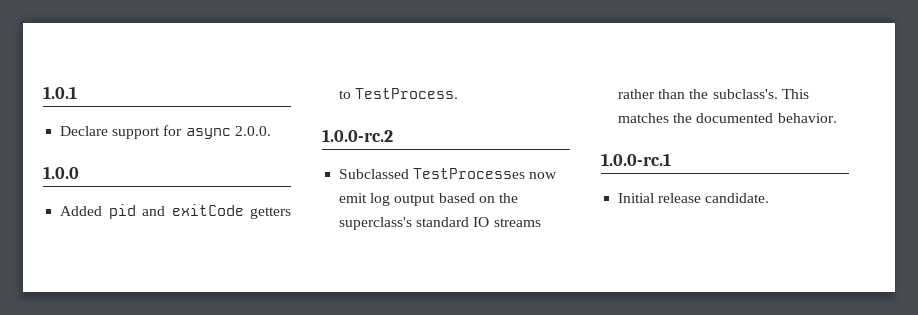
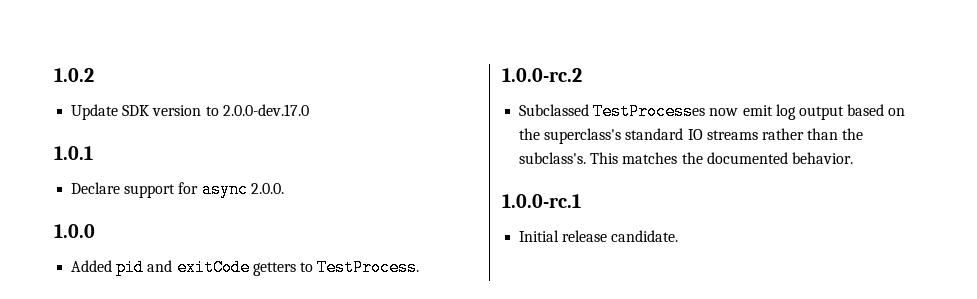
(43, 92) none -> [54,68,94,82] [71,104,309,120] 1.0.2 // Update SDK version to 2.0.0-dev.17.0 //

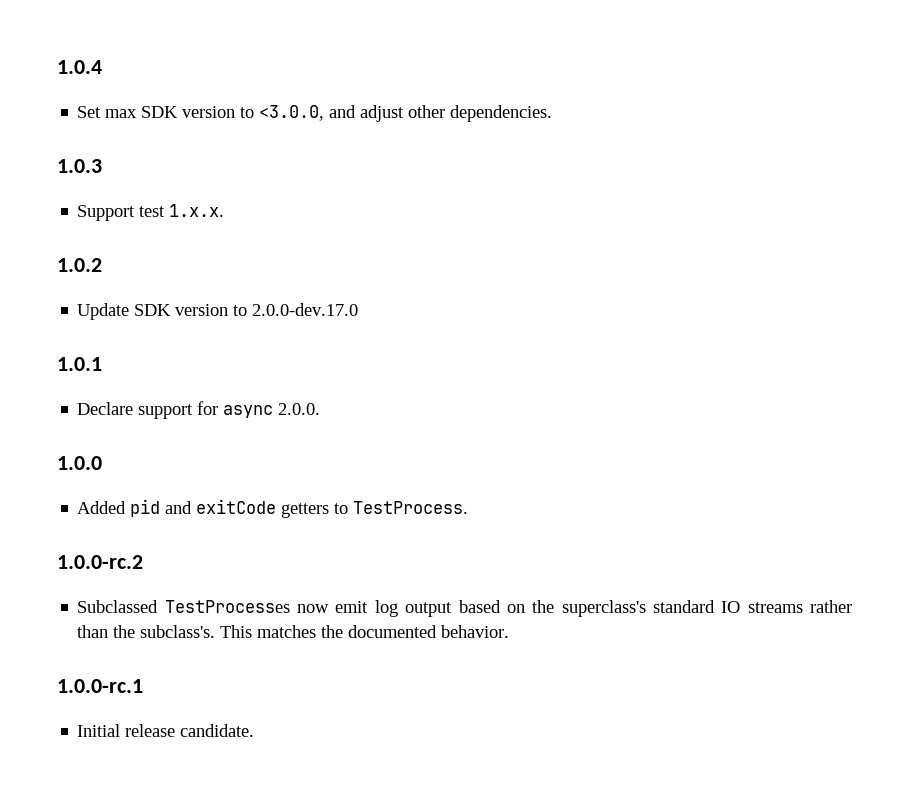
(54, 75) none -> [57,60,102,74] [77,105,553,122] [57,159,102,173] [77,204,225,221] 1.0.4 // Set max SDK version to <3.0.0, and adjust other dependencies. // 1.0.3 // Support test 1.x.x. //

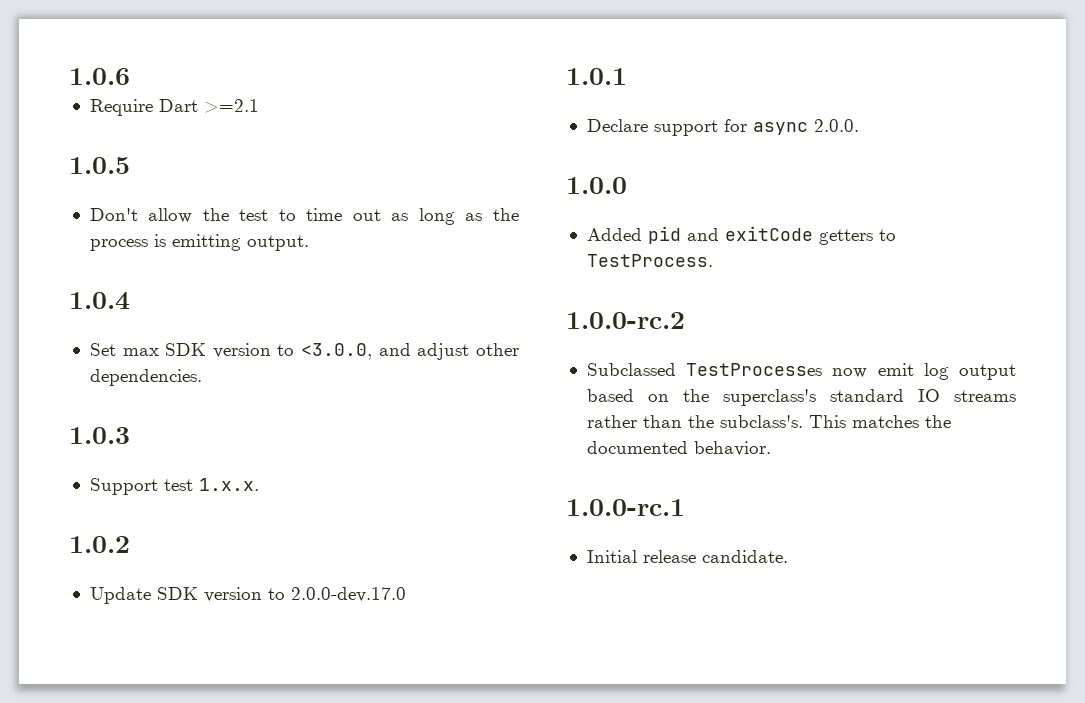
(57, 67) none -> [69,68,130,85] [89,99,259,116] [69,157,130,174] [89,208,519,225] [89,234,309,251] 1.0.6 // Require Dart >=2.1 // 1.0.5 // Don't allow the test to time out as long as the process is emitting output. //

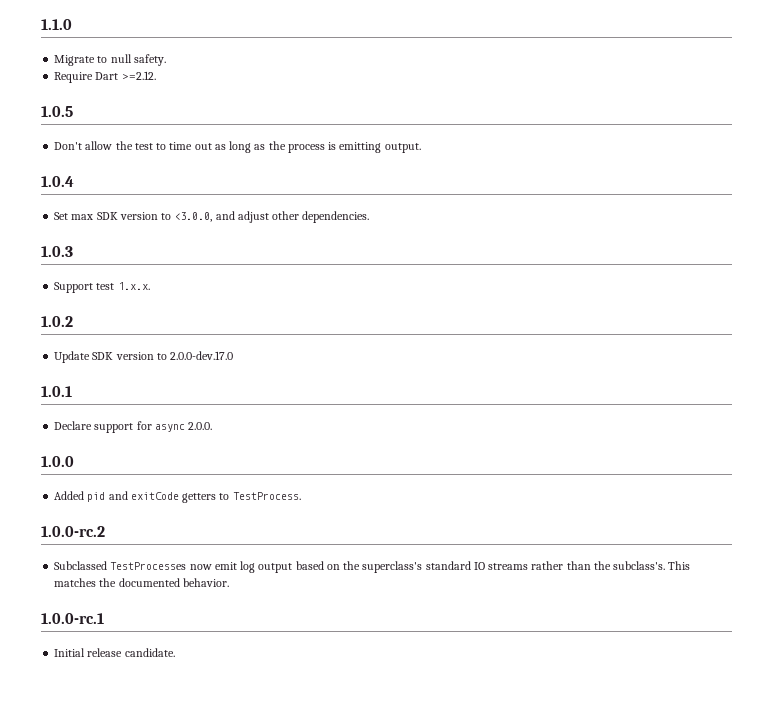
[69,68,130,85] 1.0.6 -> [41,19,72,30] [54,54,166,66] 1.1.0 // Migrate to null safety.
[203,99,259,113] >=2.1 -> [121,71,156,80] >=2.12.

